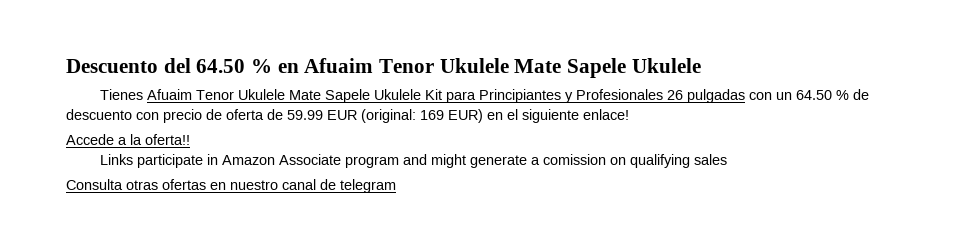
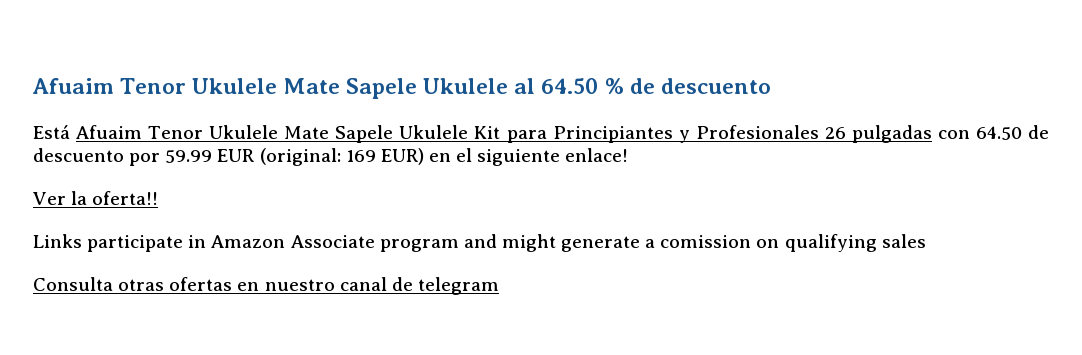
[66,58,701,78] [100,89,144,100] Descuento del 64.50 % en Afuaim Tenor Ukulele Mate Sapele Ukulele // Tienes -> [32,78,772,99] [33,125,70,139] Afuaim Tenor Ukulele Mate Sapele Ukulele al 64.50 % de descuento // Está
[776,89,870,100] [66,109,283,123] un 64.50 % de descuento con precio de oferta de -> [975,125,1049,140] [33,148,161,166] 64.50 de descuento por
[66,134,127,145] Accede a -> [33,192,66,205] Ver

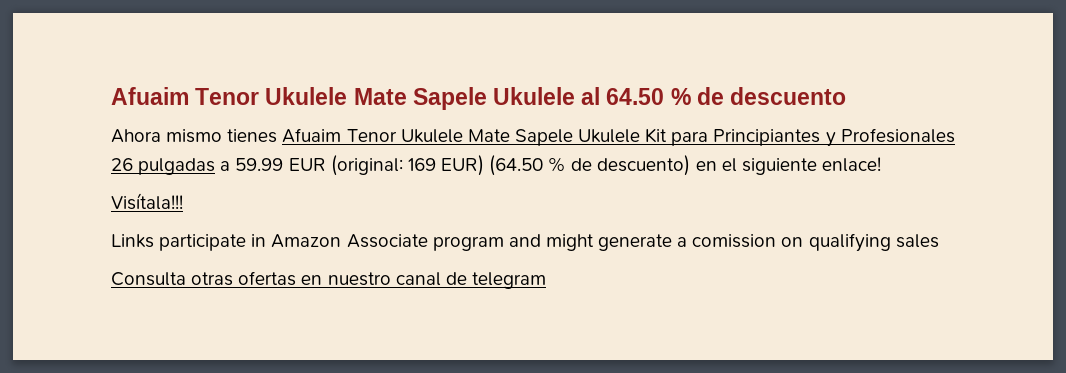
[33,125,70,139] Está -> [111,129,278,143] Ahora mismo tienes
[937,125,1049,140] [33,148,161,166] con 64.50 de descuento por -> [220,161,231,171] a
(424, 156) none -> [489,155,691,176] (64.50 % de descuento)
[33,191,159,205] Ver la oferta!! -> [111,193,183,210] Visítala!!!

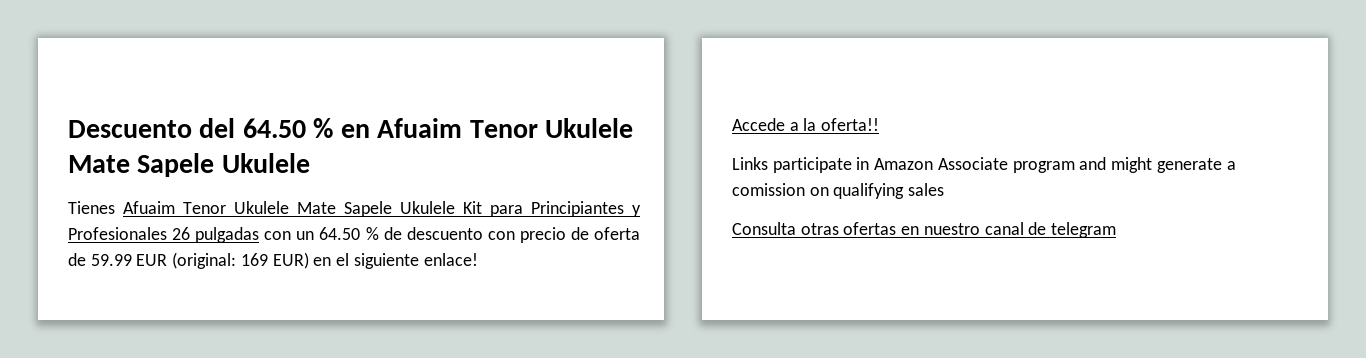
[111,87,847,110] [111,129,278,143] Afuaim Tenor Ukulele Mate Sapele Ukulele al 64.50 % de descuento // Ahora mismo tienes -> [68,118,633,138] [68,153,310,177] [68,201,115,214] Descuento del 64.50 % en Afuaim Tenor Ukulele Mate Sapele Ukulele // Tienes
[220,161,231,171] a -> [264,227,640,243] [68,253,86,266] con un 64.50 % de descuento con precio de oferta de
[489,155,691,176] (64.50 % de descuento) -> (309, 260) none
[111,193,183,210] Visítala!!! -> [732,118,880,131] Accede a la oferta!!

